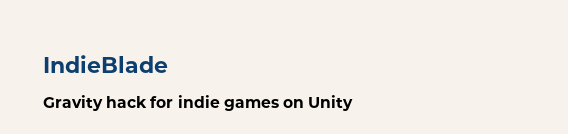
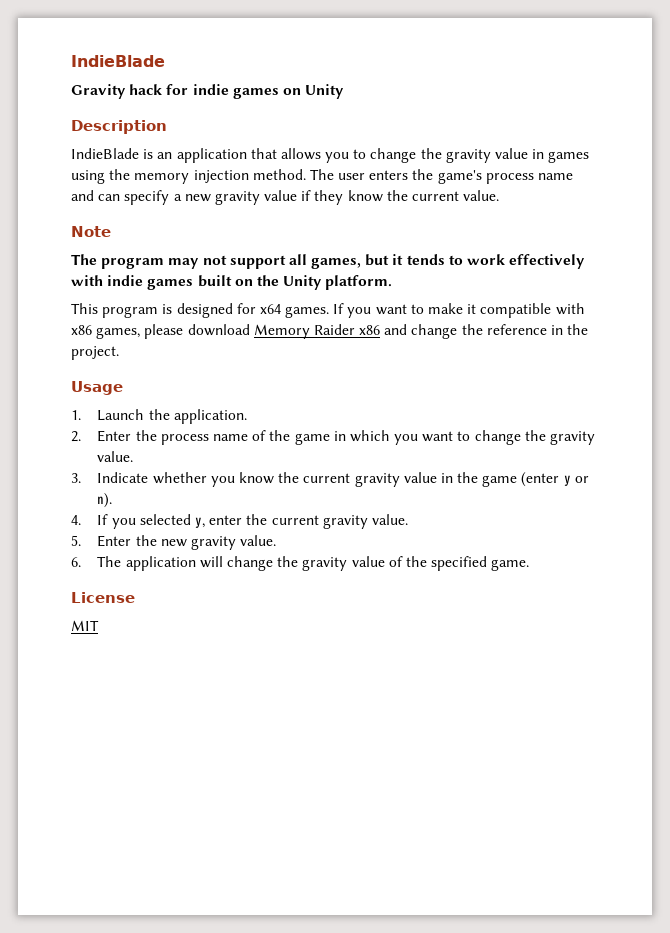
(354, 103) none -> [71,120,167,134] [71,148,590,163] [71,169,574,184] [71,190,500,205] [71,226,111,237] [71,254,586,269] [71,275,393,290] [71,303,585,318] [71,324,589,339] [71,346,119,360] [71,381,123,395] [71,409,247,424] [71,430,596,445] [97,451,134,462] [71,472,589,487] [97,493,113,508] [71,514,408,529] [71,535,277,550] [71,556,530,571] [71,592,135,603] [71,620,99,631] // Description // IndieBlade is an application that allows you to change the gravity value in games using the memory injection method. The user enters the game's process name and can specify a new gravity value if they know the current value. // Note // The program may not support all games, but it tends to work effectively with indie games built on the Unity platform. // This program is designed for x64 games. If you want to make it compatible with x86 games, please download Memory Raider x86 and change the reference in the project. // Usage // 1. Launch the application. // 2. Enter the process name of the game in which you want to change the gravity value. // 3. Indicate whether you know the current gravity value in the game (enter y or n). // 4. If you selected y, enter the current gravity value. // 5. Enter the new gravity value. // 6. The application will change the gravity value of the specified game. // License // MIT

